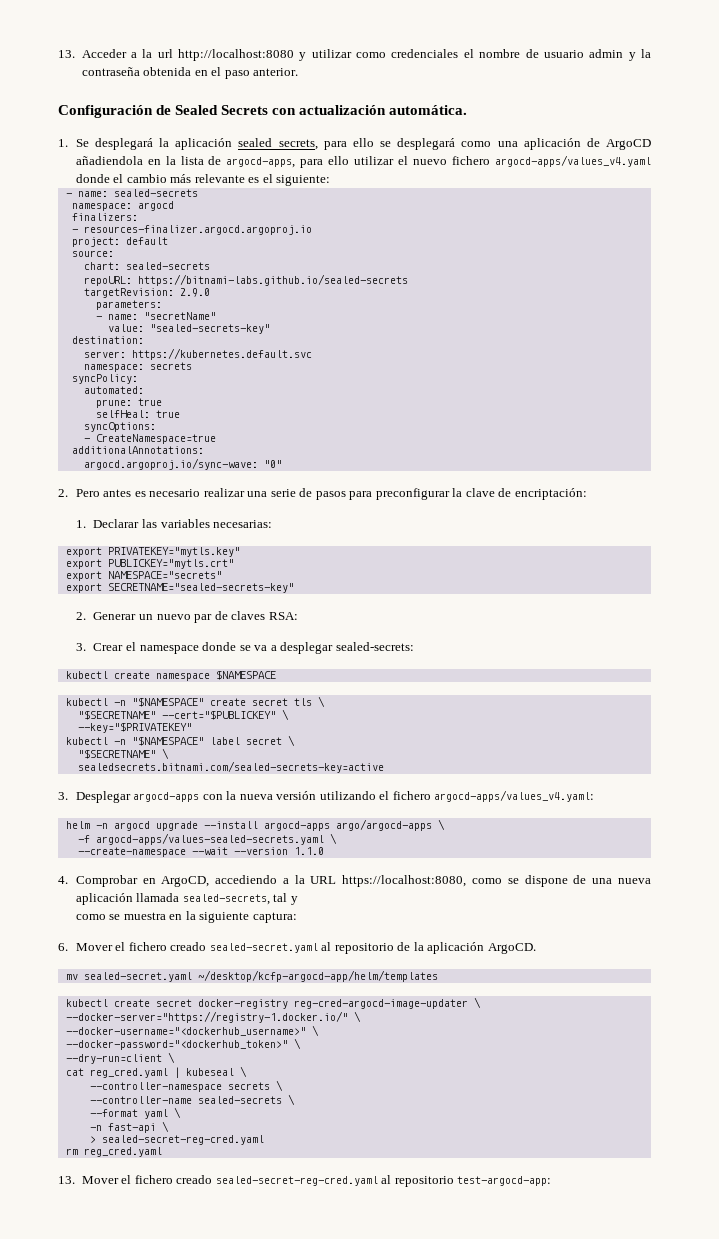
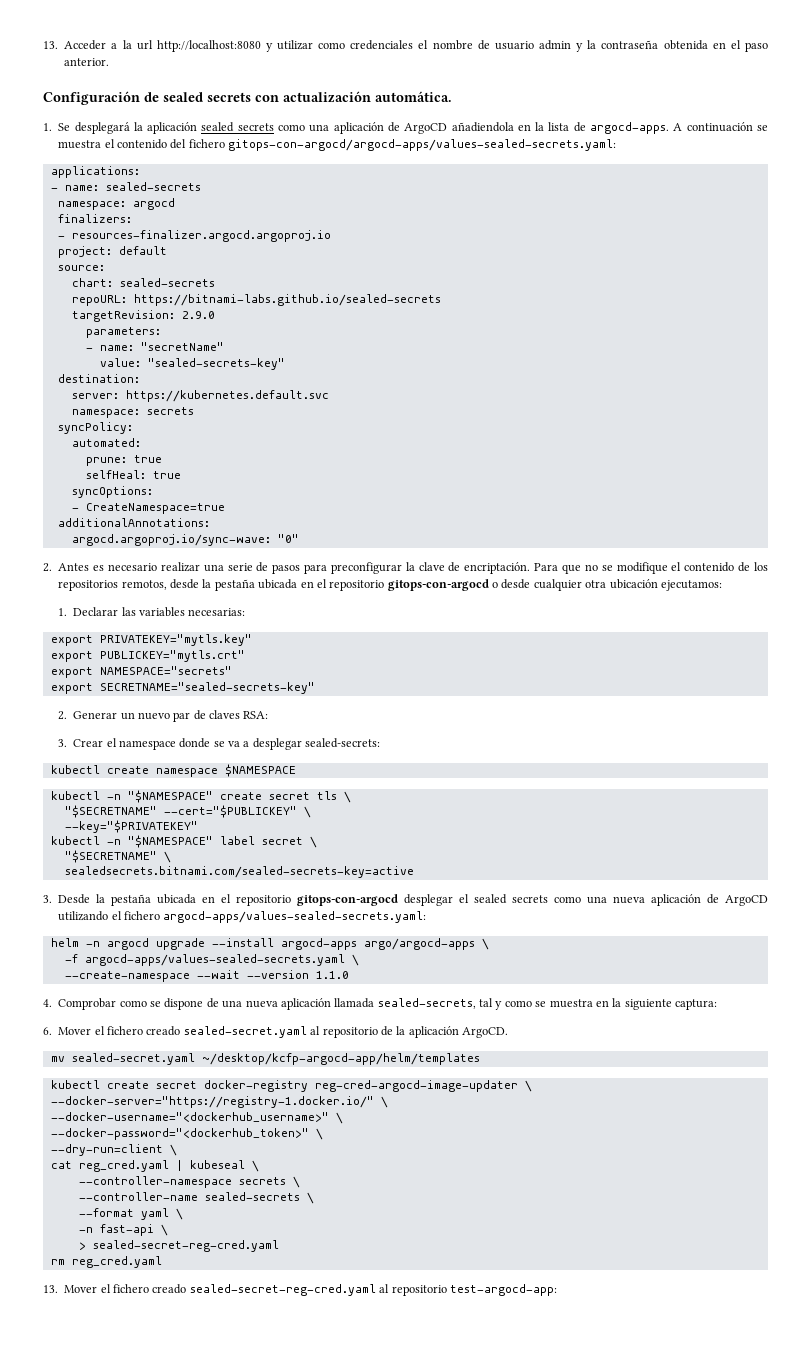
[175,105,269,115] Sealed Secrets -> [163,92,251,102] sealed secrets
[278,138,456,150] secrets, para ello se desplegará -> [237,123,274,131] secrets
[226,155,652,168] [75,174,331,186] argocd-apps, para ello utilizar el nuevo fichero argocd-apps/values_v4.yaml donde el cambio más relevante es el siguiente: -> [590,122,768,134] [58,139,617,151] [50,166,140,178] argocd-apps. A continuación se muestra el contenido del fichero gitops-con-argocd/argocd-apps/values-sealed-secrets.yaml: // applications:
[75,489,132,497] Pero antes -> [58,563,90,571] Antes
[514,488,587,500] encriptación: -> [464,562,769,574] [58,579,722,591] encriptación. Para que no se modifique el contenido de los repositorios remotos, desde la pestaña ubicada en el repositorio gitops-con-argocd o desde cualquier otra ubicación ejecutamos:
[75,791,317,803] Desplegar argocd-apps con la nueva versión -> [58,894,769,906] Desde la pestaña ubicada en el repositorio gitops-con-argocd desplegar el sealed secrets como una nueva aplicación de ArgoCD
[434,790,595,802] argocd-apps/values_v4.yaml: -> [163,911,427,923] argocd-apps/values-sealed-secrets.yaml:
[142,875,467,887] en ArgoCD, accediendo a la URL https://localhost:8080, -> (117, 1004) none
(298, 900) // -> (503, 1005) none

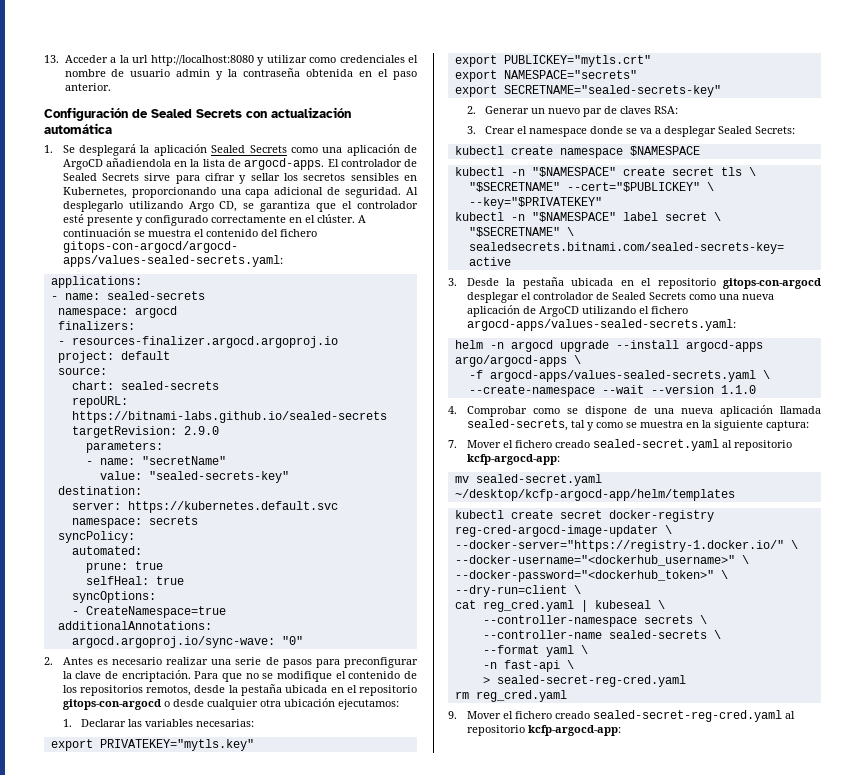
[163,92,251,102] sealed secrets -> [151,109,242,118] Sealed Secrets
[375,91,452,102] automática. -> [44,123,112,134] automática
[201,122,274,132] sealed secrets -> [211,145,287,153] Sealed Secrets
(670, 128) none -> [327,159,417,167] [62,173,417,184] [62,187,418,198] [62,201,418,212] [62,214,355,226] El controlador de Sealed Secrets sirve para cifrar y sellar los secretos sensibles en Kubernetes, proporcionando una capa adicional de seguridad. Al desplegarlo utilizando Argo CD, se garantiza que el controlador esté presente y configurado correctamente en el clúster.
[228,139,617,151] gitops-con-argocd/argocd-apps/values-sealed-secrets.yaml: -> [62,241,238,253] [62,255,283,267] gitops-con-argocd/argocd- apps/values-sealed-secrets.yaml:
[305,738,381,748] sealed-secrets: -> [718,126,796,134] Sealed Secrets:
[474,894,549,904] sealed secrets -> [532,292,686,300] controlador de Sealed Secrets
[43,1027,52,1035] 6. -> [448,440,457,448] 7.
[380,1026,508,1038] de la aplicación ArgoCD. -> [466,454,560,465] kcfp-argocd-app:
[43,1285,58,1293] 13. -> [448,711,457,719] 9.
[449,1284,557,1296] test-argocd-app: -> [527,725,621,736] kcfp-argocd-app:

